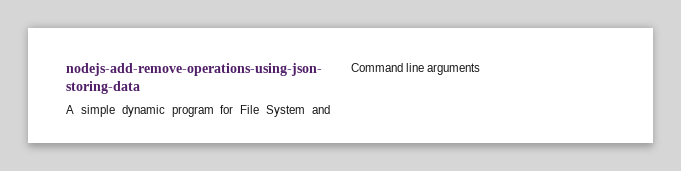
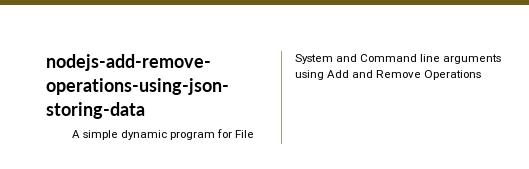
(481, 69) none -> [295,70,482,80] using Add and Remove Operations

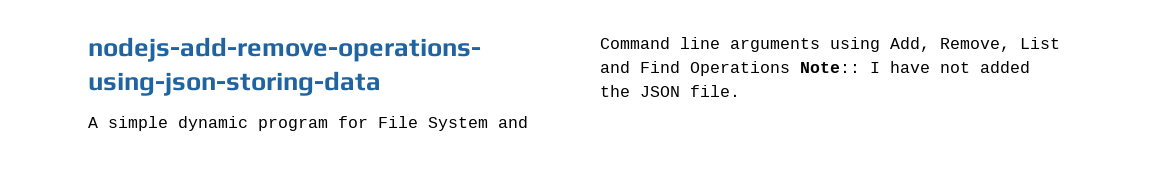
[327,70,482,80] Add and Remove Operations -> [890,37,1060,52] [600,61,1030,76] [600,85,740,97] Add, Remove, List and Find Operations Note:: I have not added the JSON file.

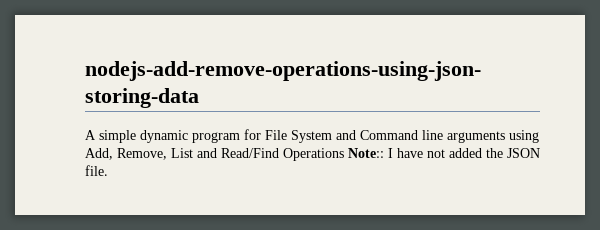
[640,61,680,73] Find -> [221,148,279,158] Read/Find

